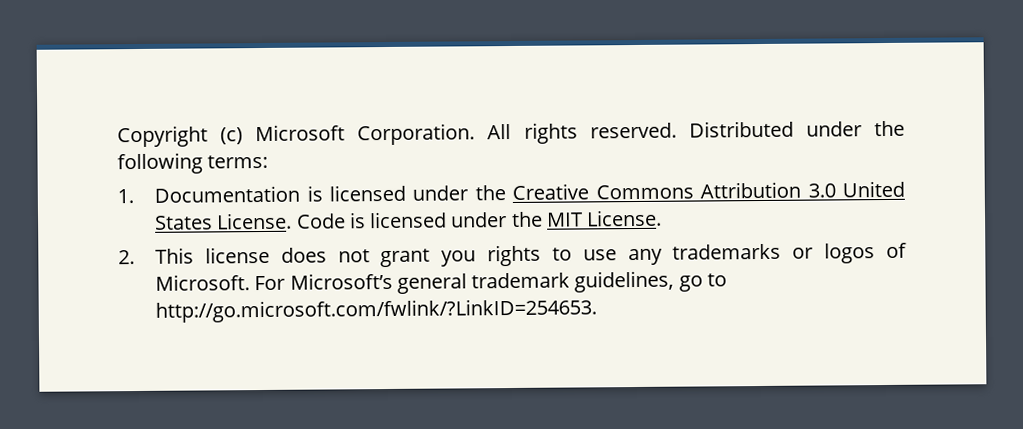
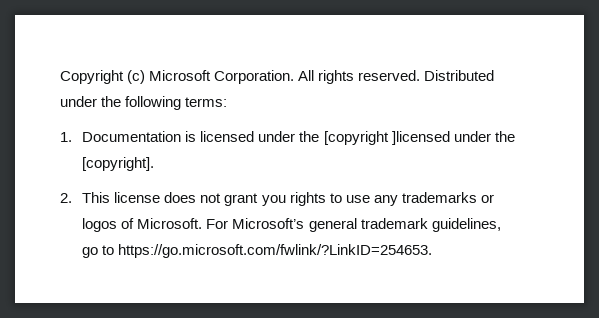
[512,180,906,200] [154,209,663,230] Creative Commons Attribution 3.0 United States License. Code is licensed under the MIT License. -> [323,131,515,145] [82,157,155,171] [copyright ]licensed under the [copyright].
[155,298,598,323] http://go.microsoft.com/fwlink/?LinkID=254653. -> [118,244,433,258] https://go.microsoft.com/fwlink/?LinkID=254653.

